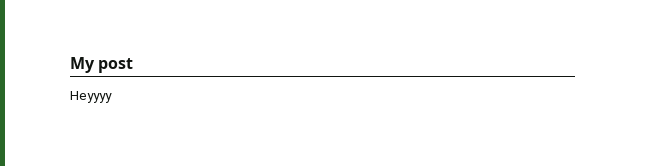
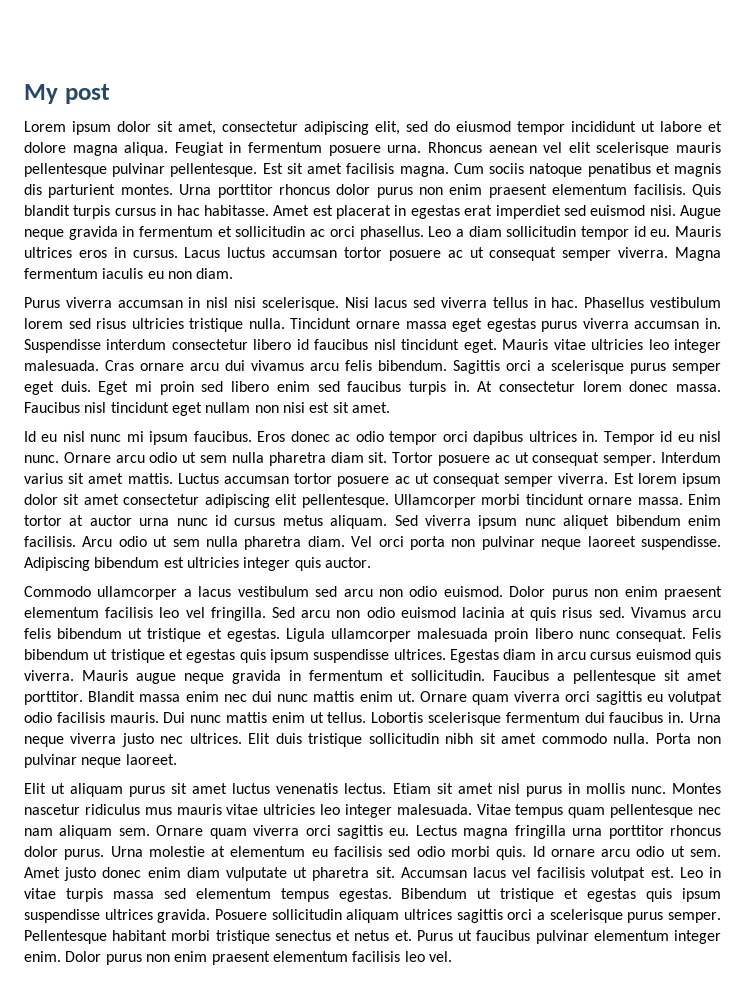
[70,91,112,103] Heyyyy -> [24,121,722,135] [24,142,722,156] [24,163,722,177] [24,184,721,198] [24,205,721,219] [24,226,721,240] [24,247,721,261] [24,268,234,279] [24,297,721,311] [24,318,721,332] [24,339,721,353] [24,360,721,374] [24,381,721,395] [24,402,390,416] [24,431,722,445] [24,452,721,466] [24,473,722,487] [24,494,721,508] [24,515,721,529] [24,536,721,550] [24,557,371,571] [24,586,723,600] [24,607,721,621] [24,628,721,642] [24,649,722,663] [24,670,722,684] [24,691,722,705] [24,712,721,726] [24,733,722,747] [24,754,177,768] [24,783,721,797] [24,804,721,818] [24,825,722,839] [24,846,721,860] [24,867,721,881] [24,888,721,902] [24,909,721,923] [24,930,721,944] [24,951,452,965] Lorem ipsum dolor sit amet, consectetur adipiscing elit, sed do eiusmod tempor incididunt ut labore et dolore magna aliqua. Feugiat in fermentum posuere urna. Rhoncus aenean vel elit scelerisque mauris pellentesque pulvinar pellentesque. Est sit amet facilisis magna. Cum sociis natoque penatibus et magnis dis parturient montes. Urna porttitor rhoncus dolor purus non enim praesent elementum facilisis. Quis blandit turpis cursus in hac habitasse. Amet est placerat in egestas erat imperdiet sed euismod nisi. Augue neque gravida in fermentum et sollicitudin ac orci phasellus. Leo a diam sollicitudin tempor id eu. Mauris ultrices eros in cursus. Lacus luctus accumsan tortor posuere ac ut consequat semper viverra. Magna fermentum iaculis eu non diam. // Purus viverra accumsan in nisl nisi scelerisque. Nisi lacus sed viverra tellus in hac. Phasellus vestibulum lorem sed risus ultricies tristique nulla. Tincidunt ornare massa eget egestas purus viverra accumsan in. Suspendisse interdum consectetur libero id faucibus nisl tincidunt eget. Mauris vitae ultricies leo integer malesuada. Cras ornare arcu dui vivamus arcu felis bibendum. Sagittis orci a scelerisque purus semper eget duis. Eget mi proin sed libero enim sed faucibus turpis in. At consectetur lorem donec massa. Faucibus nisl tincidunt eget nullam non nisi est sit amet. // Id eu nisl nunc mi ipsum faucibus. Eros donec ac odio tempor orci dapibus ultrices in. Tempor id eu nisl nunc. Ornare arcu odio ut sem nulla pharetra diam sit. Tortor posuere ac ut consequat semper. Interdum varius sit amet mattis. Luctus accumsan tortor posuere ac ut consequat semper viverra. Est lorem ipsum dolor sit amet consectetur adipiscing elit pellentesque. Ullamcorper morbi tincidunt ornare massa. Enim tortor at auctor urna nunc id cursus metus aliquam. Sed viverra ipsum nunc aliquet bibendum enim facilisis. Arcu odio ut sem nulla pharetra diam. Vel orci porta non pulvinar neque laoreet suspendisse. Adipiscing bibendum est ultricies integer quis auctor. // Commodo ullamcorper a lacus vestibulum sed arcu non odio euismod. Dolor purus non enim praesent elementum facilisis leo vel fringilla. Sed arcu non odio euismod lacinia at quis risus sed. Vivamus arcu felis bibendum ut tristique et egestas. Ligula ullamcorper malesuada proin libero nunc consequat. Felis bibendum ut tristique et egestas quis ipsum suspendisse ultrices. Egestas diam in arcu cursus euismod quis viverra. Mauris augue neque gravida in fermentum et sollicitudin. Faucibus a pellentesque sit amet porttitor. Blandit massa enim nec dui nunc mattis enim ut. Ornare quam viverra orci sagittis eu volutpat odio facilisis mauris. Dui nunc mattis enim ut tellus. Lobortis scelerisque fermentum dui faucibus in. Urna neque viverra justo nec ultrices. Elit duis tristique sollicitudin nibh sit amet commodo nulla. Porta non pulvinar neque laoreet. // Elit ut aliquam purus sit amet luctus venenatis lectus. Etiam sit amet nisl purus in mollis nunc. Montes nascetur ridiculus mus mauris vitae ultricies leo integer malesuada. Vitae tempus quam pellentesque nec nam aliquam sem. Ornare quam viverra orci sagittis eu. Lectus magna fringilla urna porttitor rhoncus dolor purus. Urna molestie at elementum eu facilisis sed odio morbi quis. Id ornare arcu odio ut sem. Amet justo donec enim diam vulputate ut pharetra sit. Accumsan lacus vel facilisis volutpat est. Leo in vitae turpis massa sed elementum tempus egestas. Bibendum ut tristique et egestas quis ipsum suspendisse ultrices gravida. Posuere sollicitudin aliquam ultrices sagittis orci a scelerisque purus semper. Pellentesque habitant morbi tristique senectus et netus et. Purus ut faucibus pulvinar elementum integer enim. Dolor purus non enim praesent elementum facilisis leo vel.

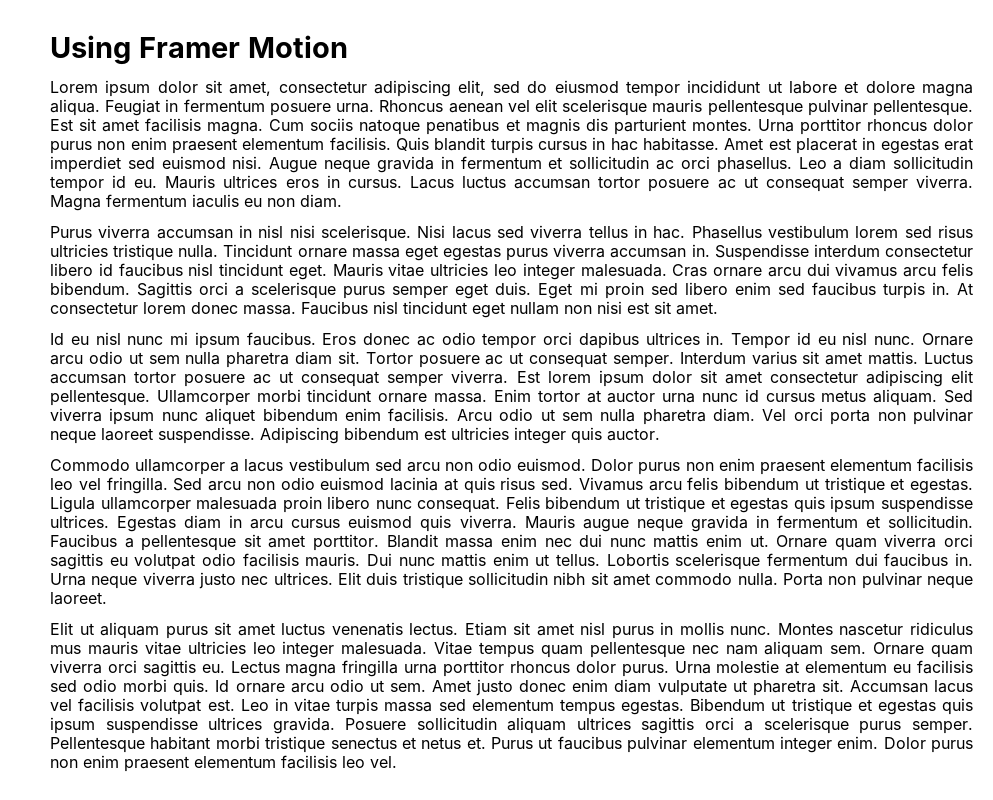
[24,84,110,104] My post -> [50,35,348,65] Using Framer Motion

